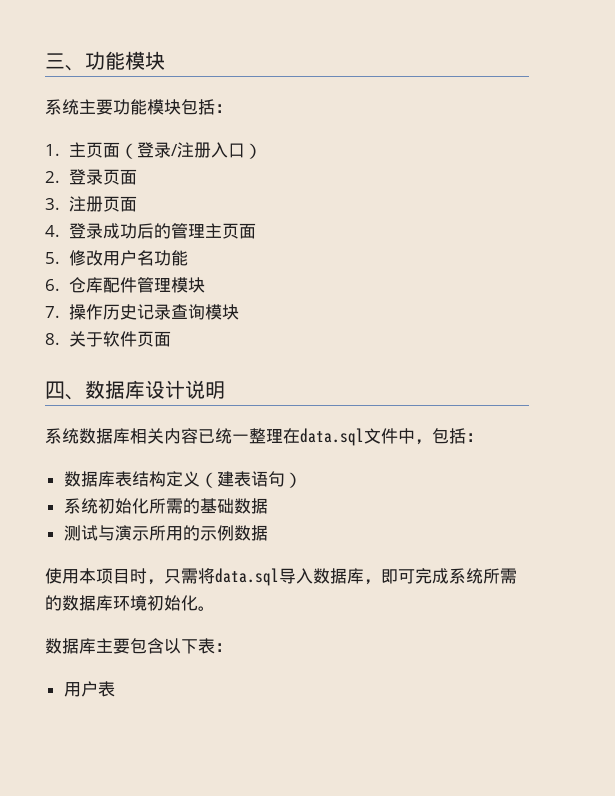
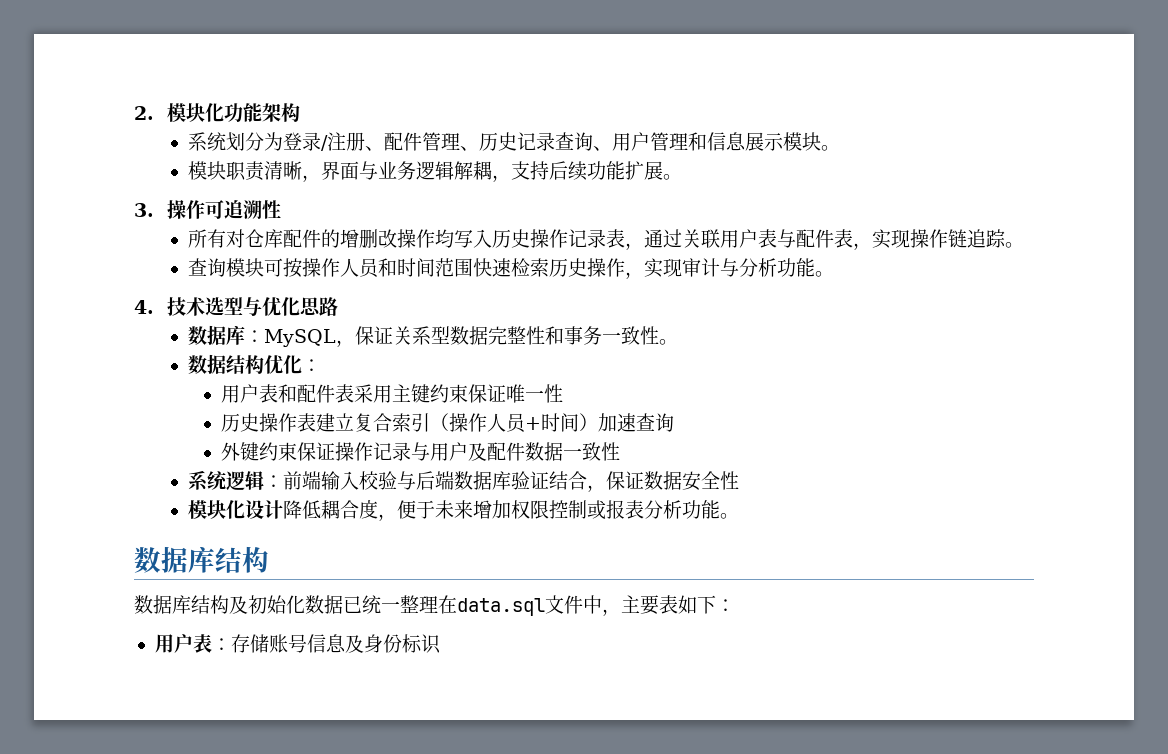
[45,51,165,71] [45,99,232,115] [45,142,262,159] [45,169,137,185] [45,196,137,212] [45,223,256,239] [45,250,188,266] [45,277,205,293] [45,304,239,320] [45,331,171,347] [45,380,225,400] [45,428,198,444] 三、功能模块 // 系统主要功能模块包括： // 1.主页面（登录/注册入口） // 2.登录页面 // 3.注册页面 // 4.登录成功后的管理主页面 // 5.修改用户名功能 // 6.仓库配件管理模块 // 7.操作历史记录查询模块 // 8.关于软件页面 // 四、数据库设计说明 // 系统数据库相关内容 -> [134,103,301,122] [188,132,841,151] [188,161,683,182] [134,200,282,219] [188,229,1025,250] [188,258,835,279] [134,297,339,316] [188,325,679,347] [188,354,322,374] [221,384,564,403] [221,413,675,433] [221,442,621,461] [188,470,740,492] [188,500,740,521] [134,546,269,573] [134,595,343,614] 2.模块化功能架构 // 系统划分为登录/注册、配件管理、历史记录查询、用户管理和信息展示模块。 // 模块职责清晰，界面与业务逻辑解耦，支持后续功能扩展。 // 3.操作可追溯性 // 所有对仓库配件的增删改操作均写入历史操作记录表，通过关联用户表与配件表，实现操作链追踪。 // 查询模块可按操作人员和时间范围快速检索历史操作，实现审计与分析功能。 // 4.技术选型与优化思路 // 数据库：MySQL，保证关系型数据完整性和事务一致性。 // 数据结构优化： // 用户表和配件表采用主键约束保证唯一性 // 历史操作表建立复合索引（操作人员+时间）加速查询 // 外键约束保证操作记录与用户及配件数据一致性 // 系统逻辑：前端输入校验与后端数据库验证结合，保证数据安全性 // 模块化设计降低耦合度，便于未来增加权限控制或报表分析功能。 // 数据库结构 // 数据库结构及初始化数据
[432,428,483,444] [63,471,302,488] [63,498,268,514] [63,525,268,541] [45,568,517,586] [45,595,215,611] [45,638,232,654] [63,681,115,697] 包括： // 数据库表结构定义（建表语句） // 系统初始化所需的基础数据 // 测试与演示所用的示例数据 // 使用本项目时，只需将data.sql导入数据库，即可完成系统所需的数据库环境初始化。 // 数据库主要包含以下表： // 用户表 -> [621,595,735,615] [154,634,441,654] 主要表如下： // 用户表：存储账号信息及身份标识

